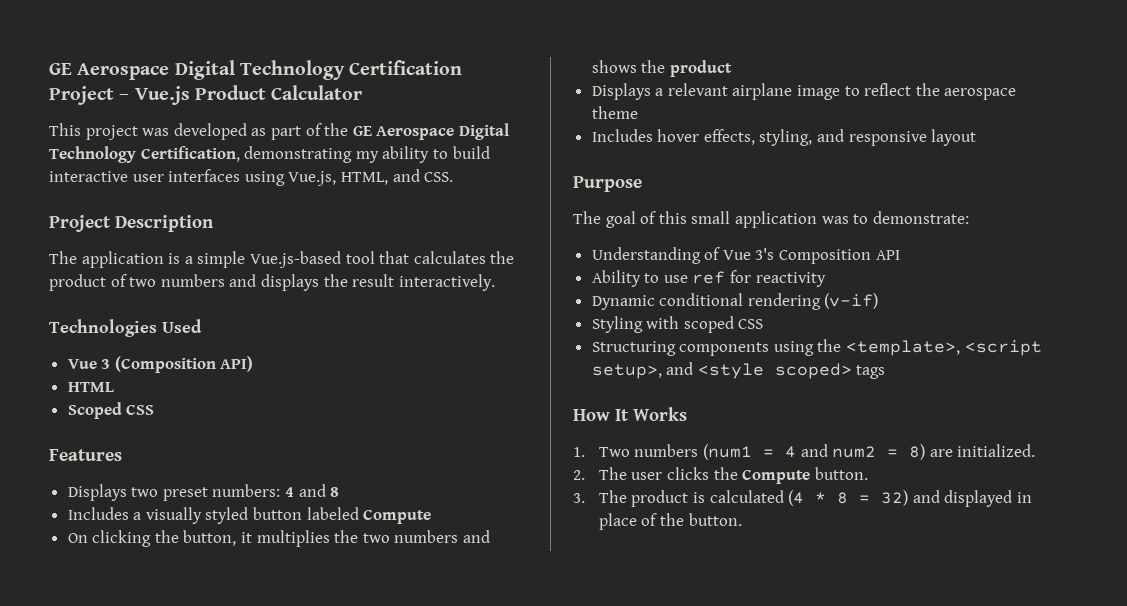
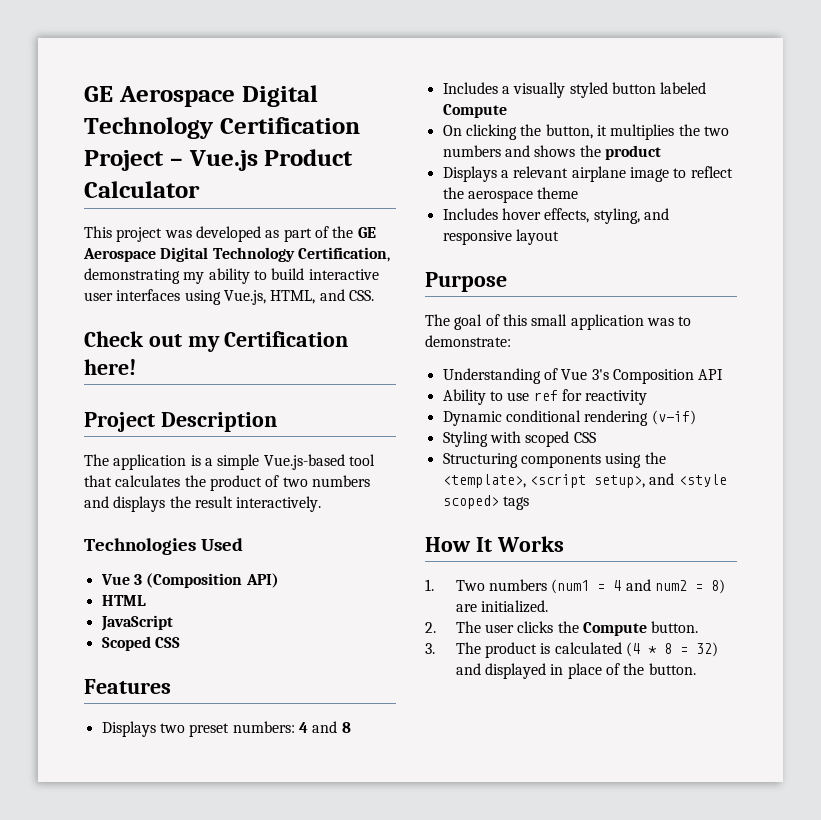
(454, 177) none -> [84,331,349,352] [84,359,136,375] // Check out my Certification here!
(114, 387) none -> [100,615,173,631] // JavaScript

